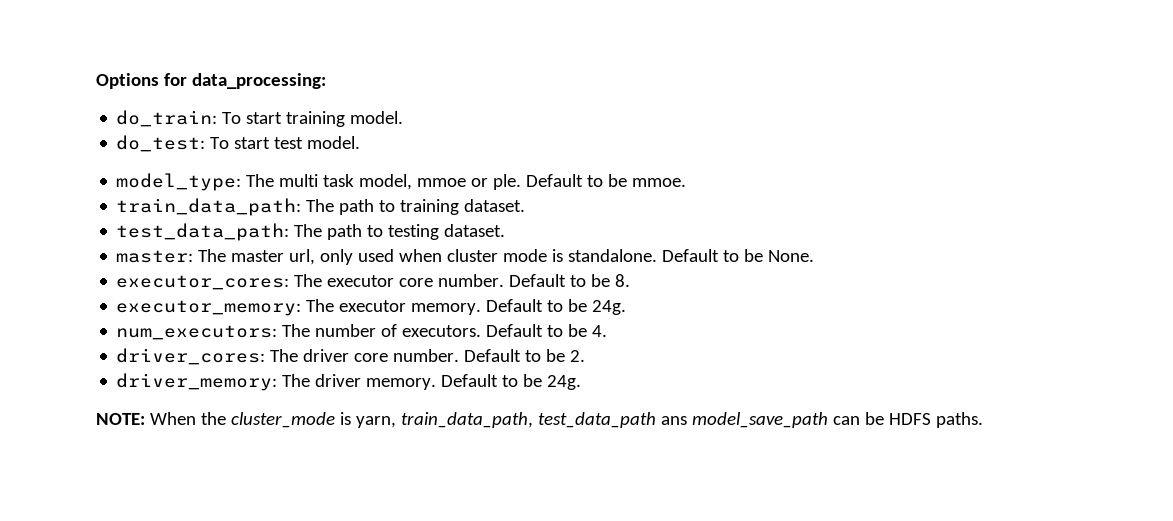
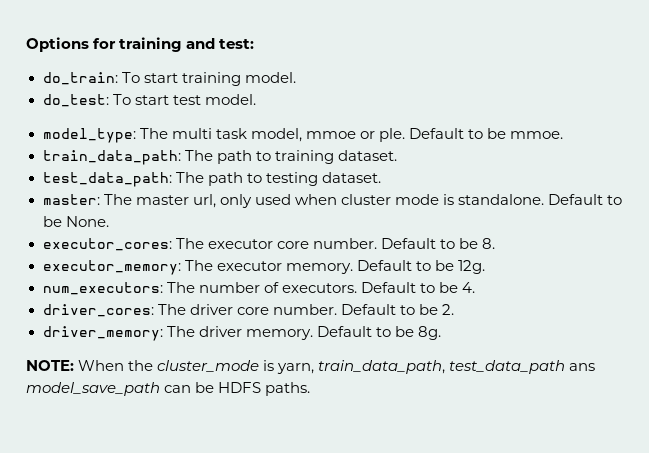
[191,73,326,89] data_processing: -> [119,37,255,52] training and test:
[592,300,627,315] 24g. -> [457,260,485,274] 12g.
[547,375,582,390] 24g. -> [417,326,441,340] 8g.

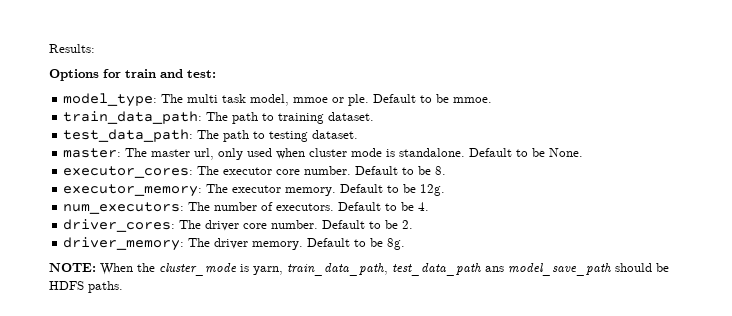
(26, 44) none -> [49,44,95,53] Results: //
[119,37,183,52] training -> [125,69,156,78] train
[42,72,296,86] [42,94,256,107] // do_train: To start training model. // do_test: To start test model. -> (216, 74) none
[164,385,192,393] can -> [615,263,652,272] should

